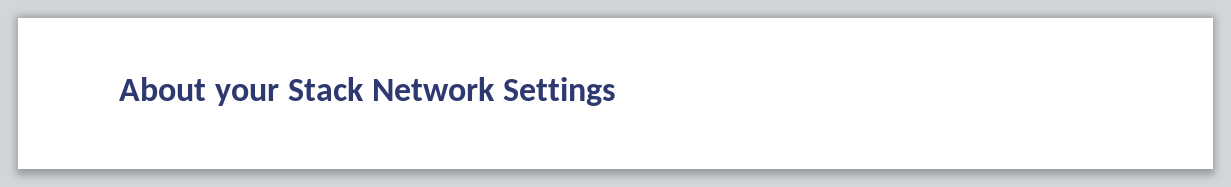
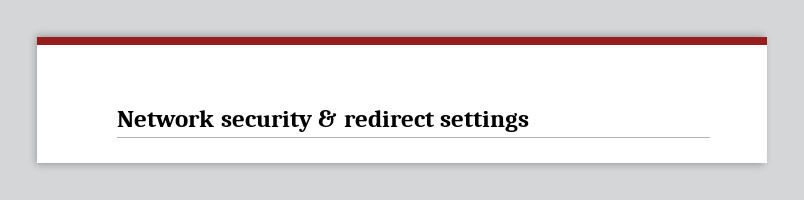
[119,77,617,106] About your Stack Network Settings -> [117,110,530,132] Network security & redirect settings

